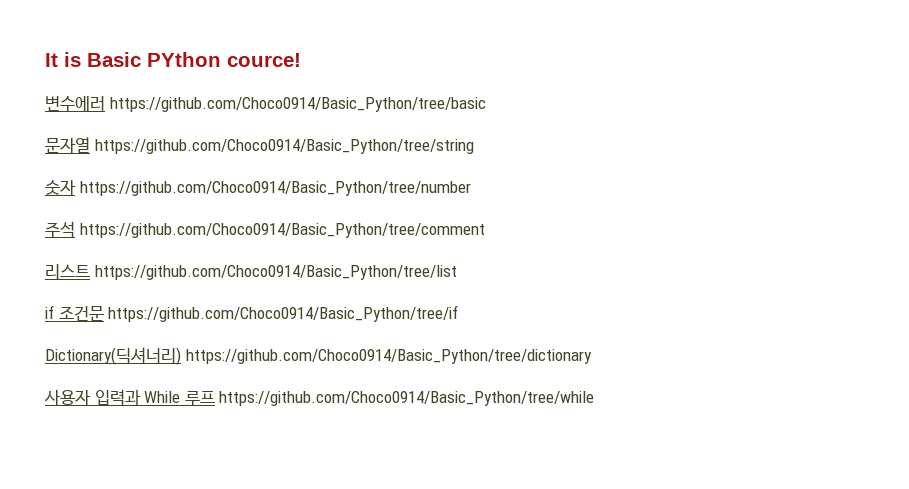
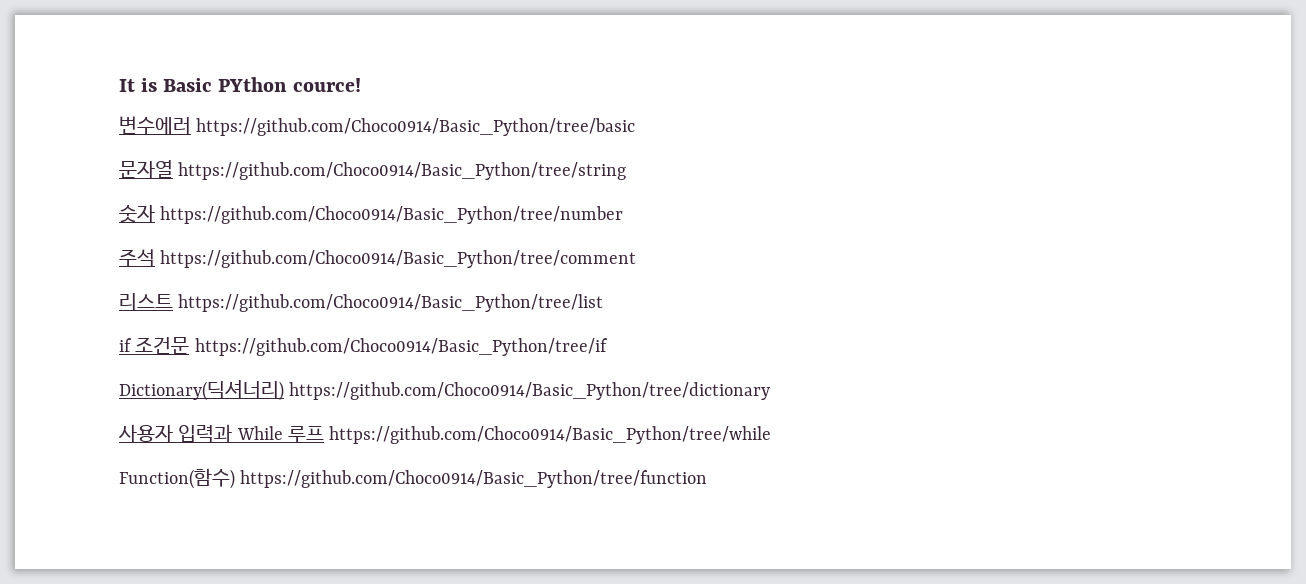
(595, 398) none -> [119,468,708,489] // Function(함수) https://github.com/Choco0914/Basic_Python/tree/function

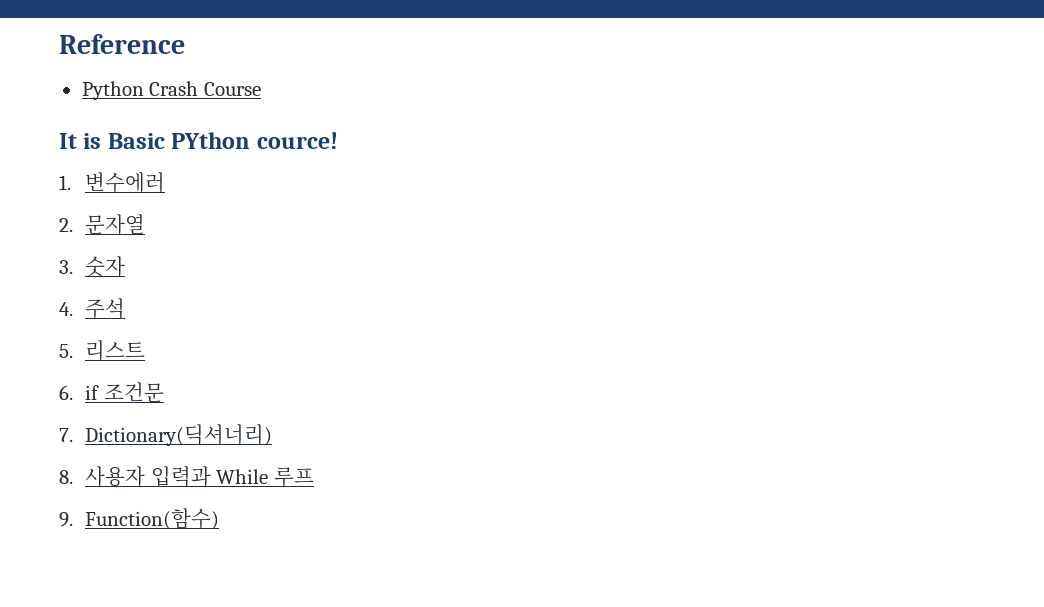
(119, 85) none -> [59,34,185,54] [81,81,261,100] Reference // Python Crash Course //
(362, 85) none -> [59,175,71,190] 1.
[196,118,636,136] https://github.com/Choco0914/Basic_Python/tree/basic // -> [59,218,73,232] // 2.
[178,162,627,180] https://github.com/Choco0914/Basic_Python/tree/string // -> [59,260,73,274] // 3.
[160,206,624,224] https://github.com/Choco0914/Basic_Python/tree/number // -> [59,302,73,316] // 4.
[160,250,637,268] https://github.com/Choco0914/Basic_Python/tree/comment // -> [59,344,73,358] // 5.
[178,294,604,312] https://github.com/Choco0914/Basic_Python/tree/list // -> [59,385,73,400] // 6.
[194,338,608,356] https://github.com/Choco0914/Basic_Python/tree/if // -> [59,428,73,442] // 7.
[289,382,771,400] https://github.com/Choco0914/Basic_Python/tree/dictionary // -> [59,470,73,484] // 8.
[329,426,772,444] [119,468,708,489] https://github.com/Choco0914/Basic_Python/tree/while // Function(함수) https://github.com/Choco0914/Basic_Python/tree/function -> [59,508,220,530] // 9. Function(함수)

